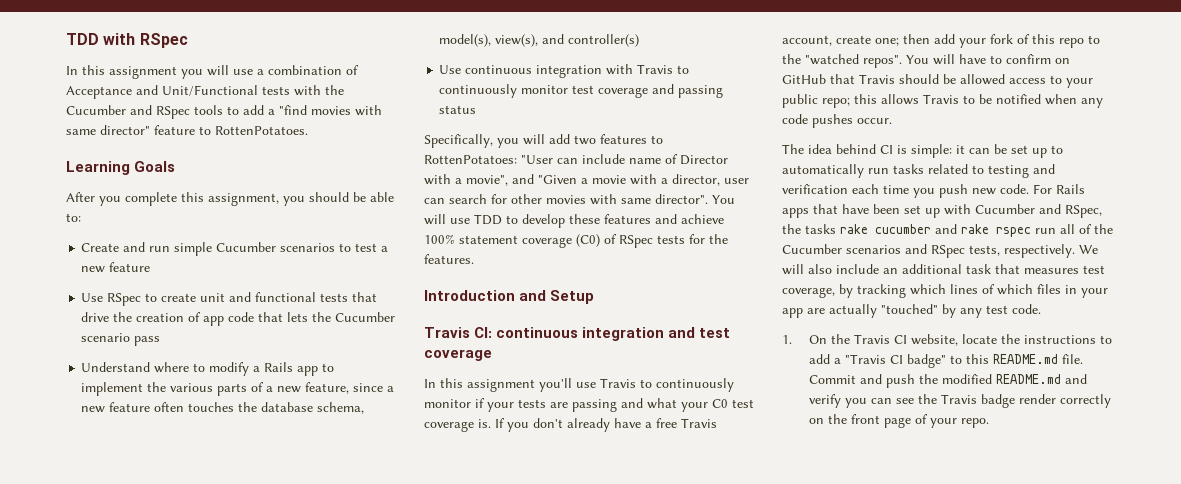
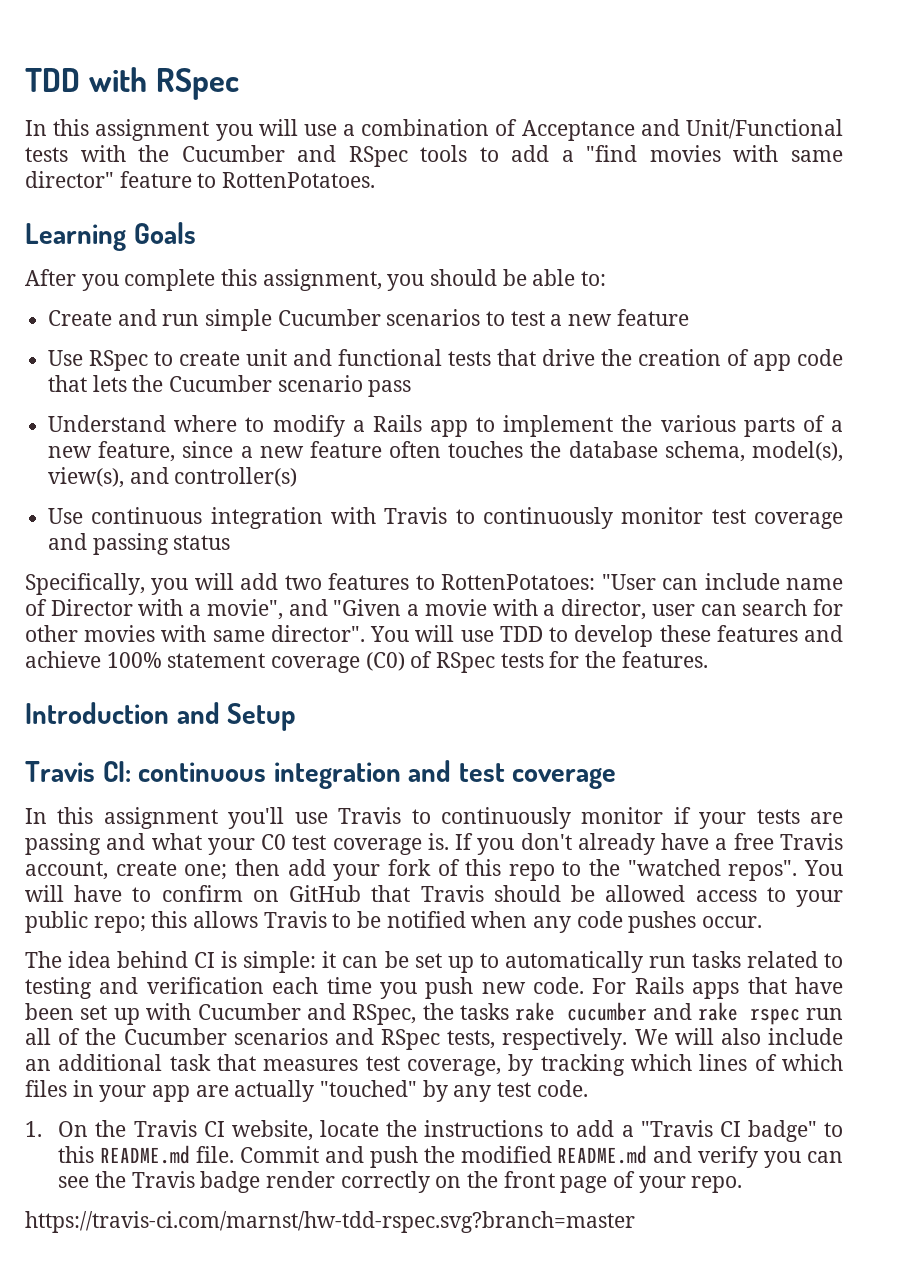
(990, 423) none -> [25,1211,635,1233] // https://travis-ci.com/marnst/hw-tdd-rspec.svg?branch=master

